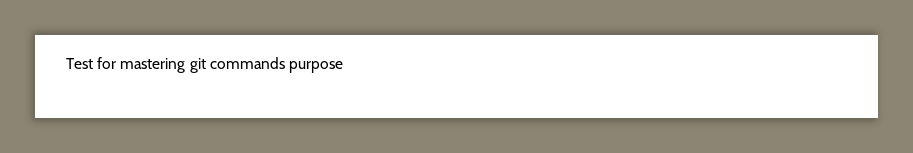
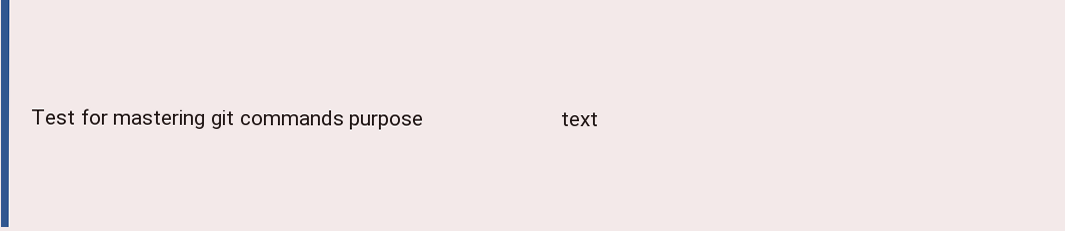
(343, 67) none -> [560,112,599,127] // text

